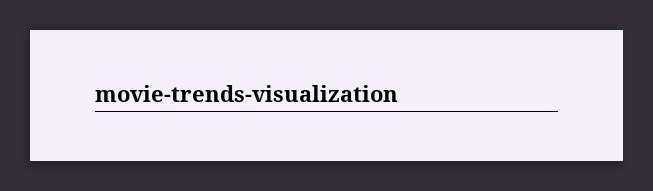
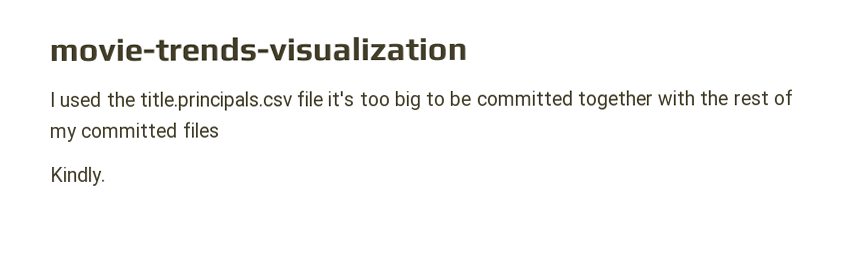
(398, 93) none -> [49,89,793,111] [49,121,219,142] [50,166,106,186] // I used the title.principals.csv file it's too big to be committed together with the rest of my committed files // Kindly.

